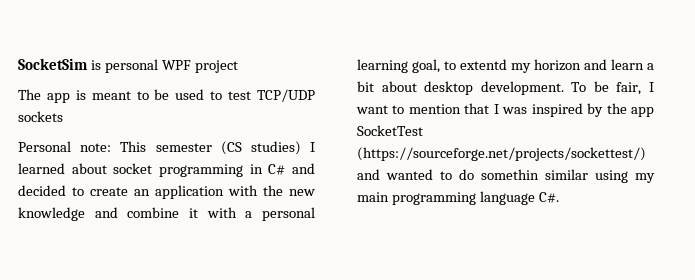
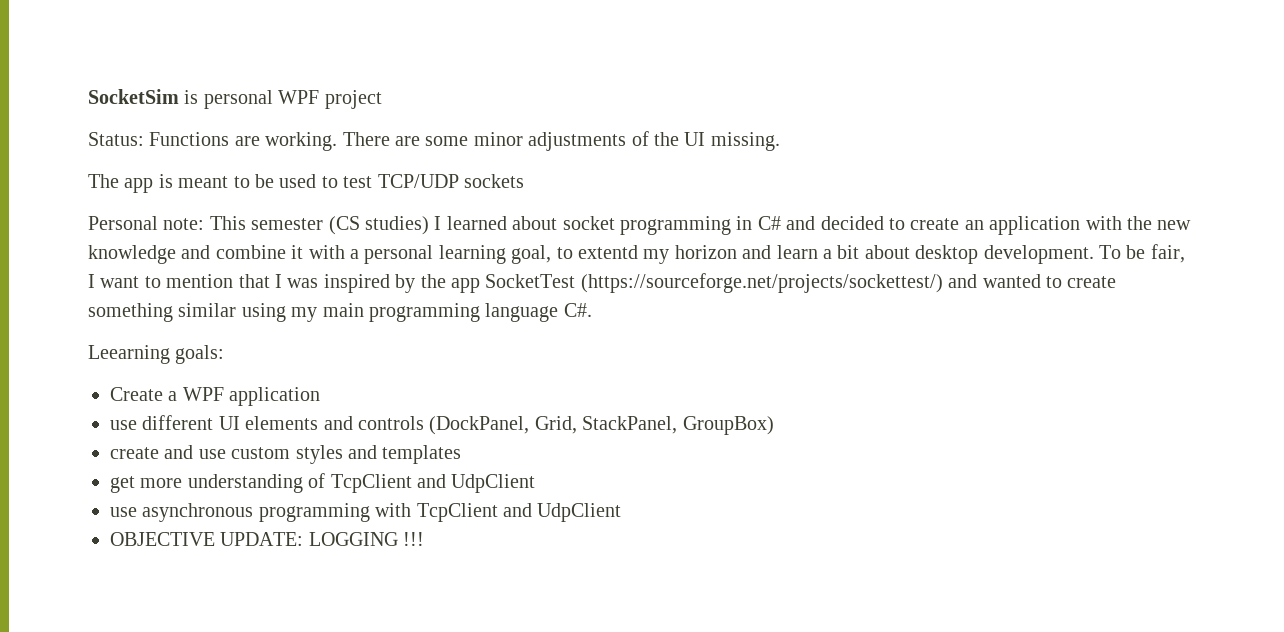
(238, 66) none -> [88,131,780,151] // Status: Functions are working. There are some minor adjustments of the UI missing.
[459,169,539,180] do somethin -> [1067,276,1117,288] [88,303,173,322] create something
(559, 197) none -> [88,345,225,364] [110,387,321,406] [110,415,774,435] [110,445,462,464] [110,473,536,493] [110,503,622,522] [110,532,425,546] // Leearning goals: // Create a WPF application // use different UI elements and controls (DockPanel, Grid, StackPanel, GroupBox) // create and use custom styles and templates // get more understanding of TcpClient and UdpClient // use asynchronous programming with TcpClient and UdpClient // OBJECTIVE UPDATE: LOGGING !!!

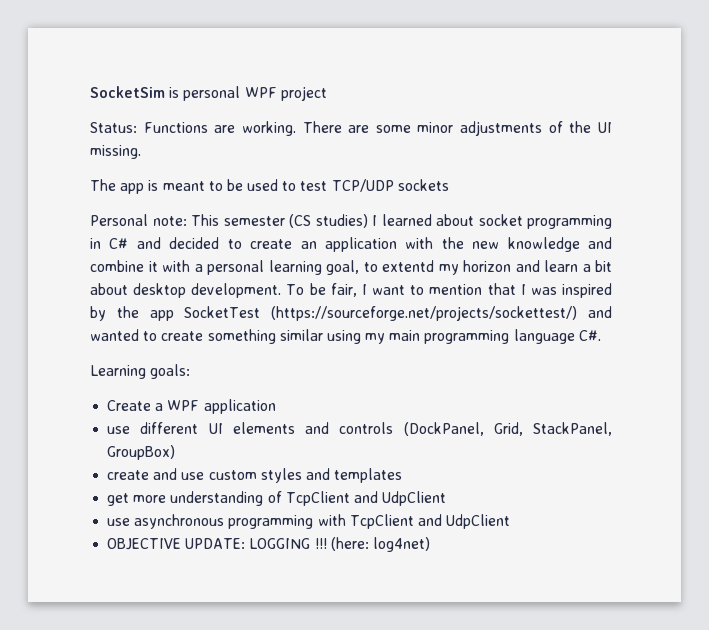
[88,345,170,364] Leearning -> [90,365,146,379] Learning
(425, 539) none -> [330,537,430,552] (here: log4net)

